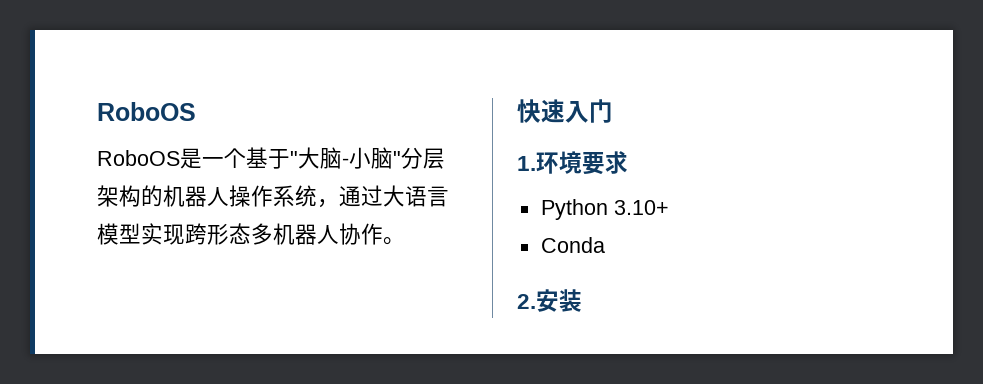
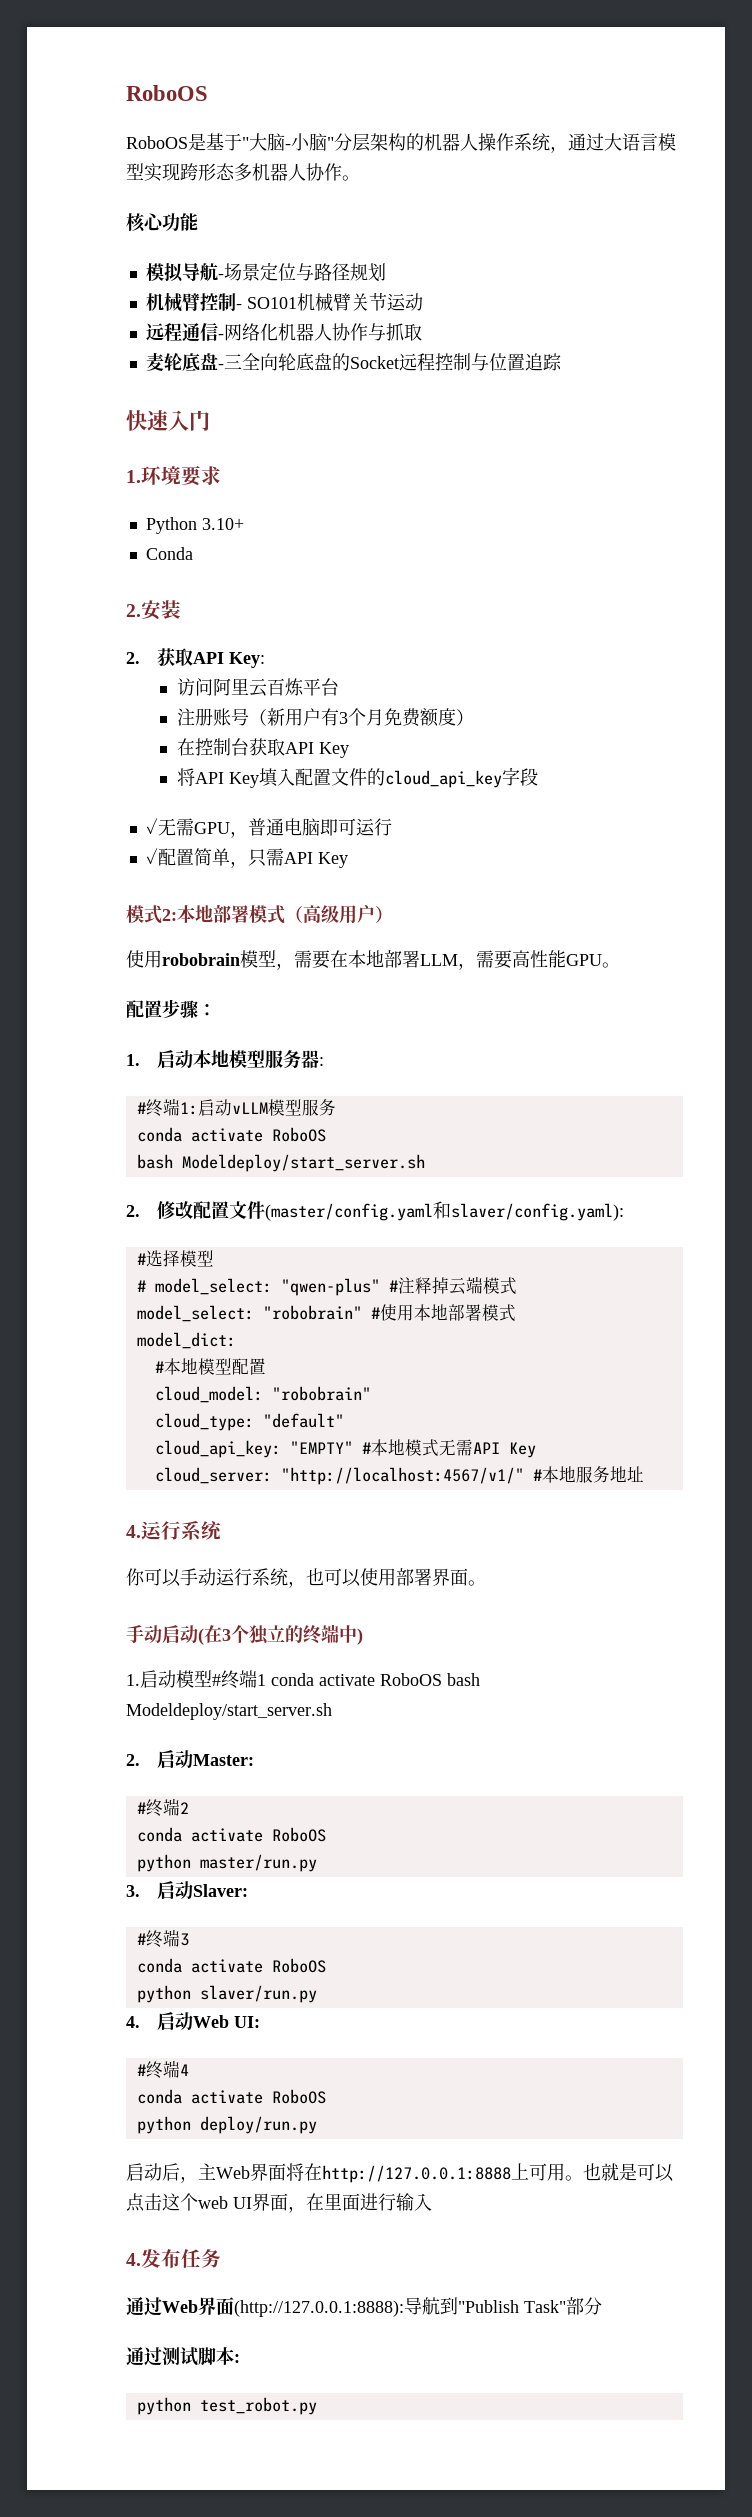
[202,148,246,168] 一个 -> (206, 142) none
(405, 241) none -> [126,213,198,232] [145,262,386,282] [145,293,423,312] [145,323,422,342] [145,352,562,371] // 核心功能 // 模拟导航-场景定位与路径规划 // 机械臂控制- SO101机械臂关节运动 // 远程通信-网络化机器人协作与抓取 // 麦轮底盘-三全向轮底盘的Socket远程控制与位置追踪
(582, 300) none -> [126,648,265,668] [176,678,339,697] [176,708,474,727] [176,738,349,758] [176,767,538,788] [145,818,392,838] [145,848,348,868] [126,904,393,924] [126,950,620,970] [126,999,216,1018] [126,1050,324,1069] [136,1098,336,1117] [136,1127,326,1142] [136,1154,425,1172] [126,1201,624,1221] [136,1250,214,1267] [136,1276,517,1296] [136,1304,516,1322] [136,1332,236,1349] [154,1358,266,1375] [154,1386,371,1403] [154,1413,344,1431] [154,1439,536,1458] [154,1466,644,1485] [126,1520,222,1541] [126,1568,486,1588] [126,1624,363,1645] [126,1670,480,1689] [126,1703,332,1720] [126,1750,254,1768] [136,1798,189,1817] [136,1827,326,1842] [136,1854,317,1872] [126,1881,248,1899] [136,1929,189,1948] [136,1958,326,1973] [136,1985,317,2003] [126,2012,260,2030] [136,2060,189,2079] [136,2089,326,2104] [136,2116,317,2134] [126,2163,674,2183] [126,2193,432,2213] [126,2249,221,2268] [126,2297,602,2317] [126,2347,240,2366] [136,2397,317,2415] // 2.获取API Key: // 访问阿里云百炼平台 // 注册账号（新用户有3个月免费额度） // 在控制台获取API Key // 将API Key填入配置文件的cloud_api_key字段 // ✓无需GPU，普通电脑即可运行 // ✓配置简单，只需API Key // 模式2:本地部署模式（高级用户） // 使用robobrain模型，需要在本地部署LLM，需要高性能GPU。 // 配置步骤： // 1.启动本地模型服务器: // #终端1:启动vLLM模型服务 // conda activate RoboOS // bash Modeldeploy/start_server.sh // 2.修改配置文件(master/config.yaml和slaver/config.yaml): // #选择模型 // # model_select: "qwen-plus" #注释掉云端模式 // model_select: "robobrain" #使用本地部署模式 // model_dict: // #本地模型配置 // cloud_model: "robobrain" // cloud_type: "default" // cloud_api_key: "EMPTY" #本地模式无需API Key // cloud_server: "http://localhost:4567/v1/" #本地服务地址 // 4.运行系统 // 你可以手动运行系统，也可以使用部署界面。 // 手动启动(在3个独立的终端中) // 1.启动模型#终端1 conda activate RoboOS bash Modeldeploy/start_server.sh // 2.启动Master: // #终端2 // conda activate RoboOS // python master/run.py // 3.启动Slaver: // #终端3 // conda activate RoboOS // python slaver/run.py // 4.启动Web UI: // #终端4 // conda activate RoboOS // python deploy/run.py // 启动后，主Web界面将在http://127.0.0.1:8888上可用。也就是可以点击这个web UI界面，在里面进行输入 // 4.发布任务 // 通过Web界面(http://127.0.0.1:8888):导航到"Publish Task"部分 // 通过测试脚本: // python test_robot.py

